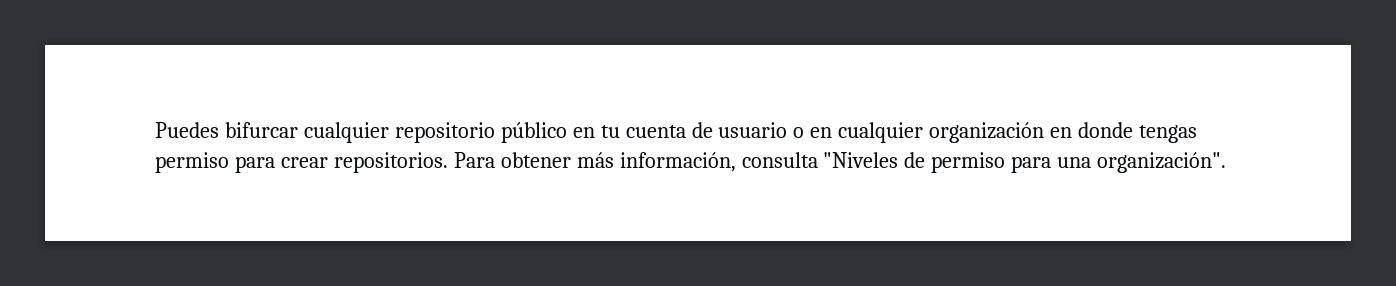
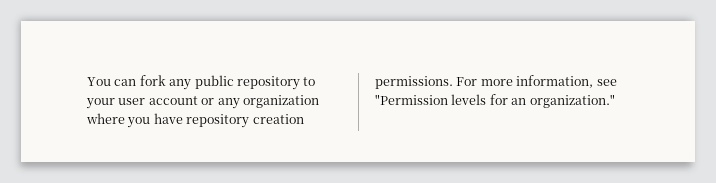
[155,122,1198,143] [155,152,1227,173] Puedes bifurcar cualquier repositorio público en tu cuenta de usuario o en cualquier organización en donde tengas permiso para crear repositorios. Para obtener más información, consulta "Niveles de permiso para una organización". -> [87,75,316,90] [86,95,319,109] [86,113,304,128] [375,75,617,89] [375,94,615,108] You can fork any public repository to your user account or any organization where you have repository creation permissions. For more information, see "Permission levels for an organization."

